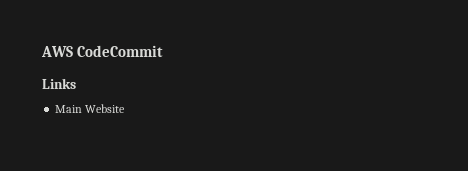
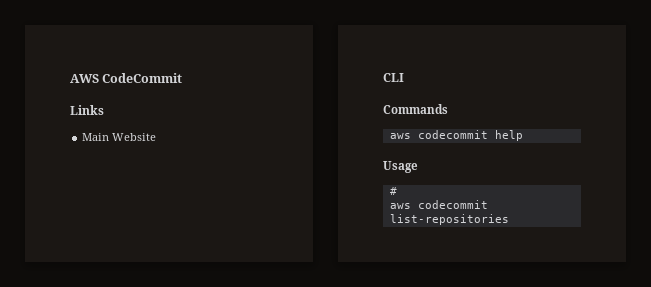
(126, 108) none -> [383,73,404,82] [383,104,448,114] [389,130,523,141] [383,161,418,173] [389,187,397,195] [389,200,488,209] [389,214,509,225] // CLI // Commands // aws codecommit help // Usage // # // aws codecommit list-repositories

